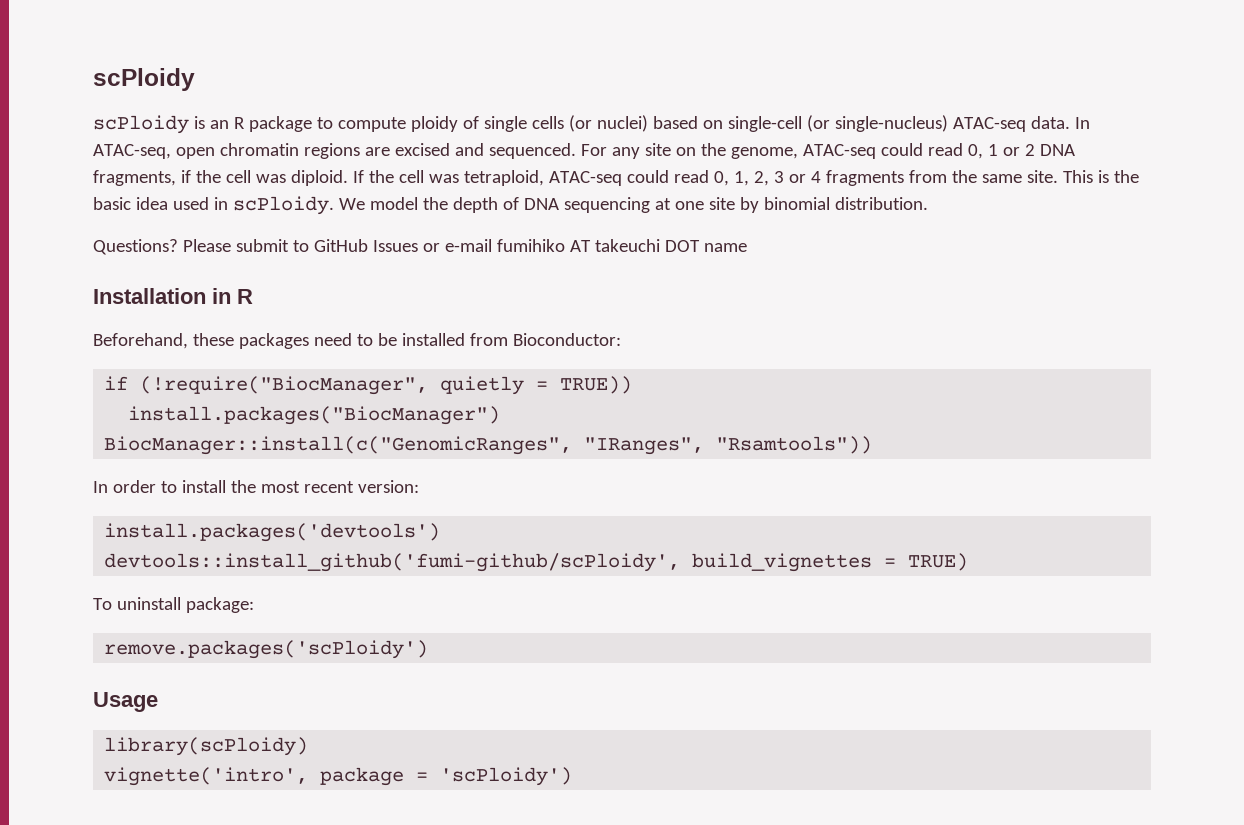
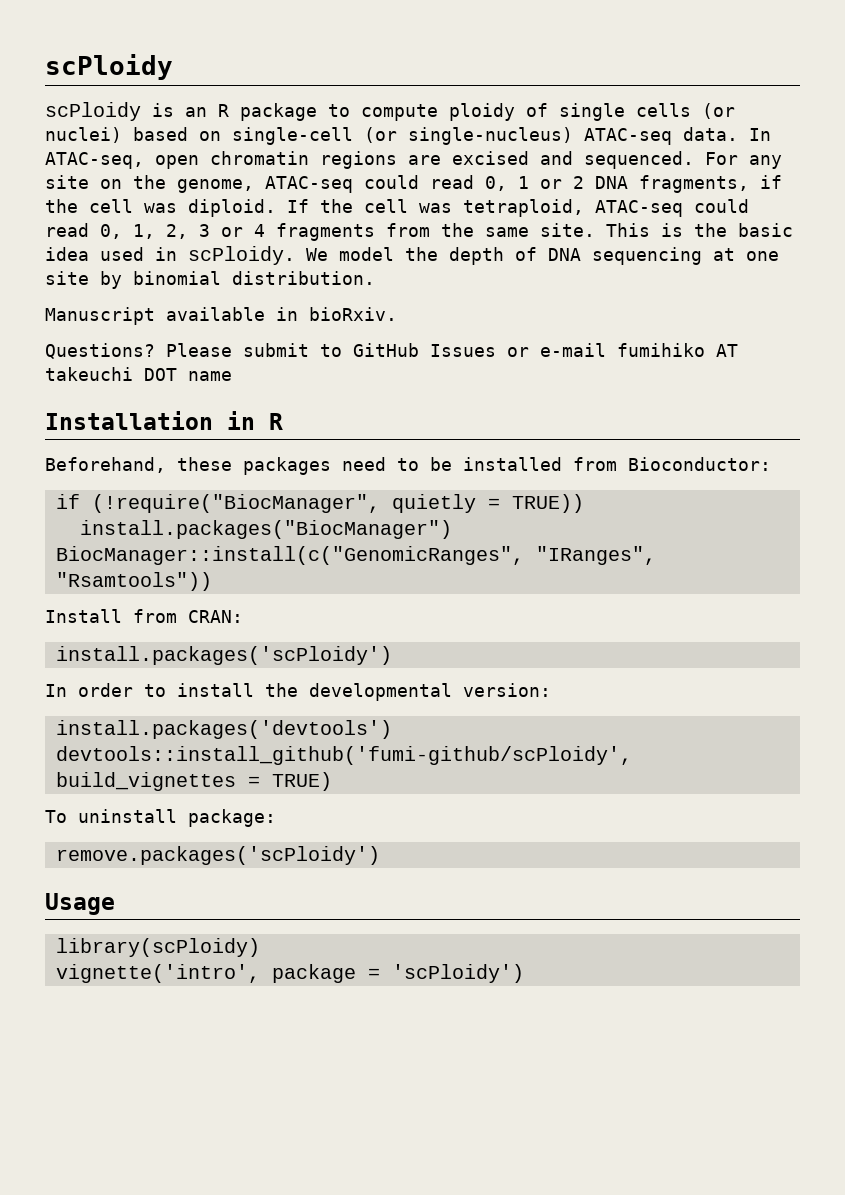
(928, 203) none -> [45,307,397,325] // Manuscript available in bioRxiv.
(873, 445) none -> [45,609,243,623] [55,646,392,665] // Install from CRAN: // install.packages('scPloidy')
[260,481,354,493] most recent -> [309,683,452,701] developmental

